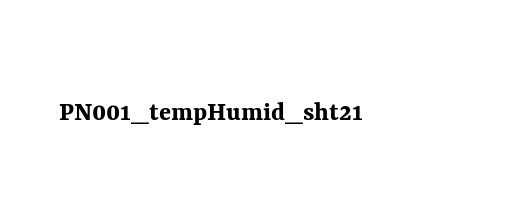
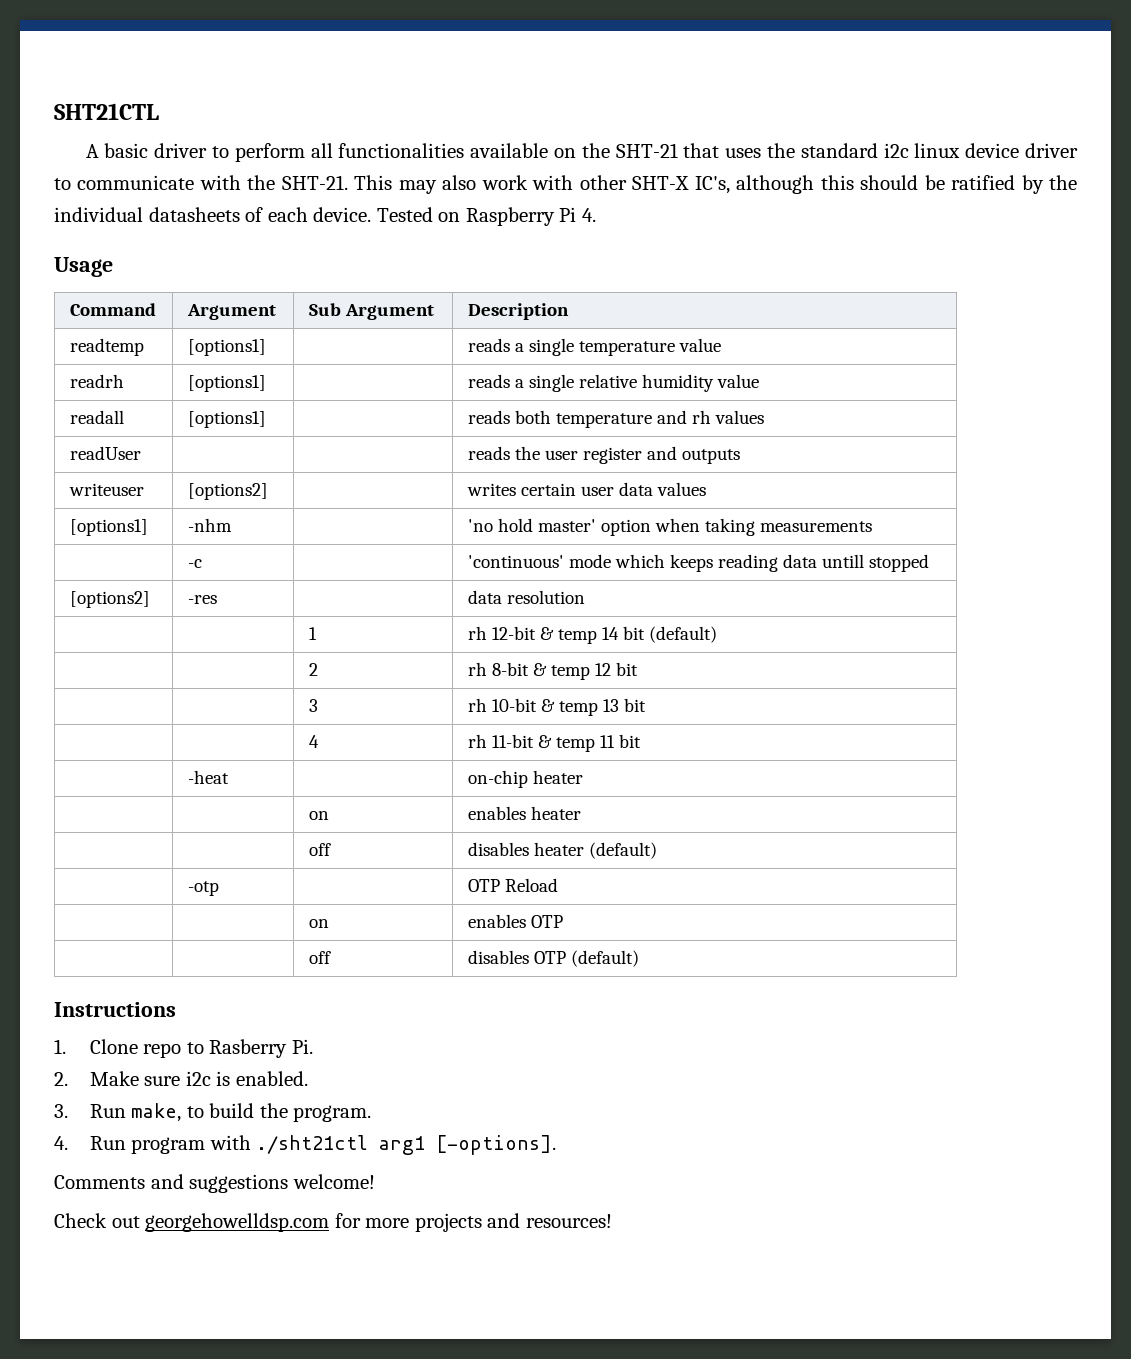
[59,102,363,125] PN001_tempHumid_sht21 -> [54,103,159,120] [85,143,1079,162] [54,175,1078,194] [54,207,596,226] [54,257,113,277] [69,303,156,316] [186,304,276,320] [308,303,434,320] [467,303,569,320] [69,338,144,356] [187,339,266,356] [467,338,721,356] [69,374,124,388] [187,375,266,392] [467,374,759,392] [69,410,124,424] [187,411,266,428] [467,410,764,428] [69,446,141,460] [467,446,740,464] [68,483,144,496] [187,483,268,500] [466,482,706,496] [69,519,148,536] [187,518,232,532] [467,518,872,536] [187,559,202,568] [467,554,929,572] [69,591,150,608] [187,595,217,604] [467,590,585,604] [308,627,317,640] [467,626,717,644] [308,663,318,676] [467,662,638,680] [308,699,318,712] [467,698,646,716] [308,735,319,748] [467,734,641,752] [187,770,229,784] [467,770,583,788] [308,811,329,820] [467,806,581,820] [308,843,331,856] [467,842,657,859] [187,881,219,896] [467,878,558,892] [308,919,329,928] [467,914,563,928] [308,951,331,964] [467,950,639,967] [54,1002,176,1017] [54,1039,313,1058] [54,1071,308,1086] [54,1103,372,1122] [54,1135,557,1155] [54,1174,375,1193] [54,1213,612,1232] SHT21CTL // A basic driver to perform all functionalities available on the SHT-21 that uses the standard i2c linux device driver to communicate with the SHT-21. This may also work with other SHT-X IC's, although this should be ratified by the individual datasheets of each device. Tested on Raspberry Pi 4. // Usage // Command | Argument | Sub Argument | Description // readtemp | [options1] | | reads a single temperature value // readrh | [options1] | | reads a single relative humidity value // readall | [options1] | | reads both temperature and rh values // readUser | | | reads the user register and outputs // writeuser | [options2] | | writes certain user data values // [options1] | -nhm | | 'no hold master' option when taking measurements // | -c | | 'continuous' mode which keeps reading data untill stopped // [options2] | -res | | data resolution // | | 1 | rh 12-bit & temp 14 bit (default) // | | 2 | rh 8-bit & temp 12 bit // | | 3 | rh 10-bit & temp 13 bit // | | 4 | rh 11-bit & temp 11 bit // | -heat | | on-chip heater // | | on | enables heater // | | off | disables heater (default) // | -otp | | OTP Reload // | | on | enables OTP // | | off | disables OTP (default) // Instructions // 1. Clone repo to Rasberry Pi. // 2. Make sure i2c is enabled. // 3. Run make, to build the program. // 4. Run program with ./sht21ctl arg1 [-options]. // Comments and suggestions welcome! // Check out georgehowelldsp.com for more projects and resources!

